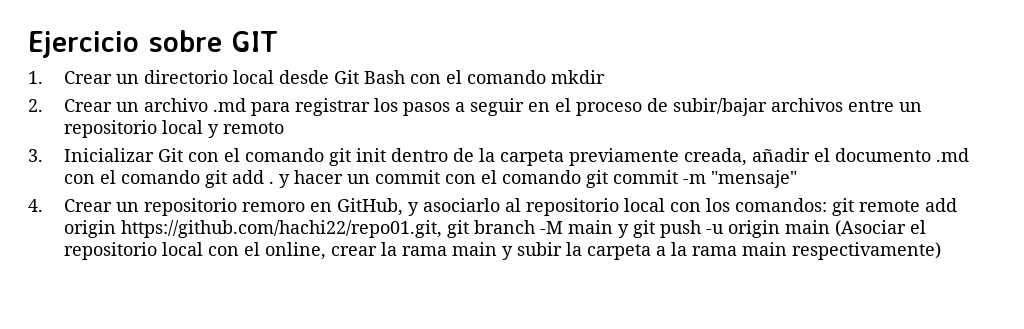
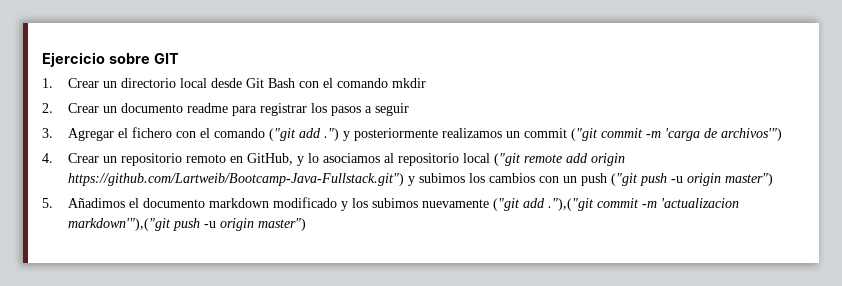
[143,98,246,112] archivo .md -> [121,103,229,113] documento readme
[527,98,922,116] [63,120,284,138] [28,148,969,166] [63,170,797,188] en el proceso de subir/bajar archivos entre un repositorio local y remoto // 3. Inicializar Git con el comando git init dentro de la carpeta previamente creada, añadir el documento .md con el comando git add . y hacer un commit con el comando git commit -m "mensaje" -> [42,127,783,141] // 3. Agregar el fichero con el comando ("git add .") y posteriormente realizamos un commit ("git commit -m 'carga de archivos'")
[241,202,305,212] remoro -> [186,154,227,163] remoto
[422,198,500,212] asociarlo -> [308,153,381,163] lo asociamos
[669,198,957,216] [63,220,926,238] [63,242,941,260] con los comandos: git remote add origin https://github.com/hachi22/repo01.git, git branch -M main y git push -u origin main (Asociar el repositorio local con el online, crear la rama main y subir la carpeta a la rama main respectivamente) -> [494,153,626,166] [68,173,774,186] [42,197,740,211] [68,218,307,231] ("git remote add origin https://github.com/Lartweib/Bootcamp-Java-Fullstack.git") y subimos los cambios con un push ("git push -u origin master") // 5. Añadimos el documento markdown modificado y los subimos nuevamente ("git add ."),("git commit -m 'actualizacion markdown'"),("git push -u origin master")

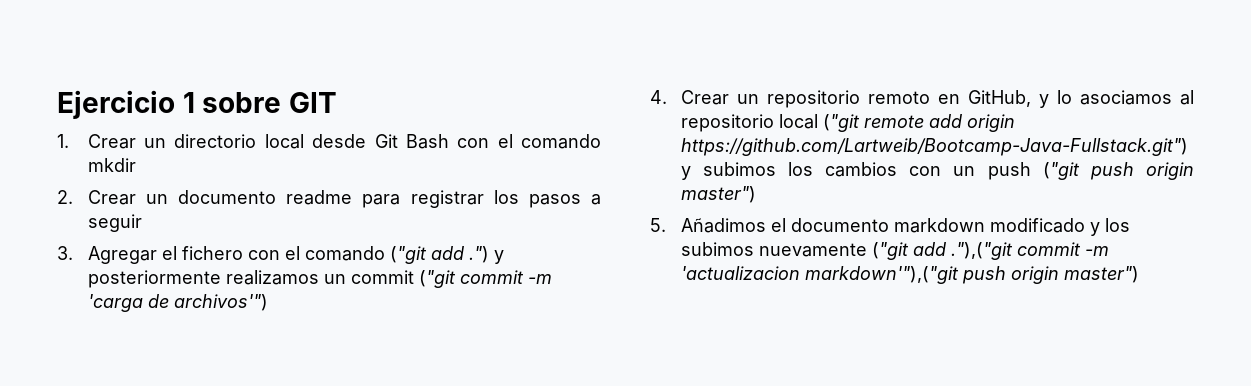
(105, 59) none -> [182,92,195,113] 1
[671,176,684,183] -u -> (1134, 171) none
[204,221,217,228] -u -> (1006, 275) none

